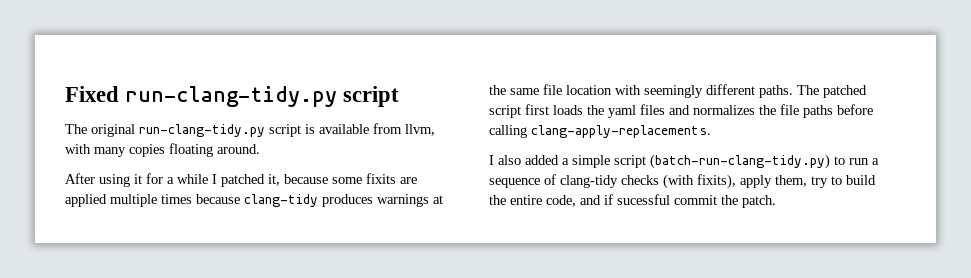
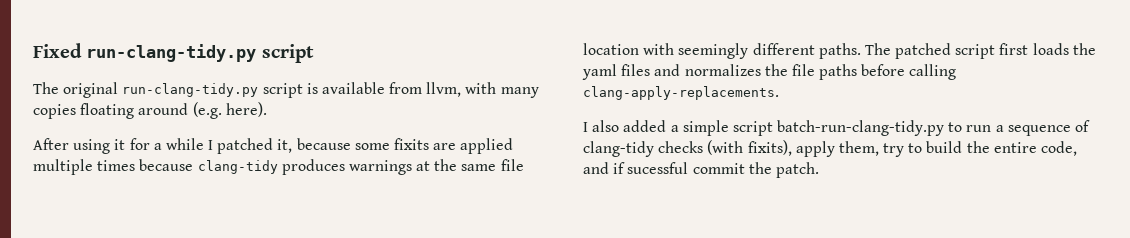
[217,144,260,154] around. -> [138,102,267,119] around (e.g. here).
[650,154,830,169] (batch-run-clang-tidy.py) -> [777,120,945,136] batch-run-clang-tidy.py

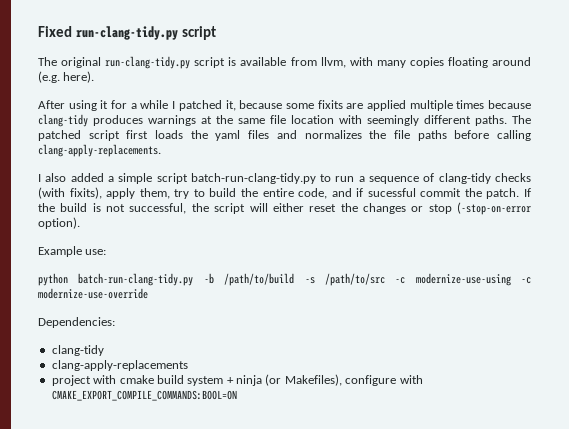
(819, 170) none -> [524,188,531,197] [38,202,531,215] [38,217,80,229] [38,246,107,257] [38,273,531,286] [38,288,148,299] [38,317,115,328] [51,345,104,356] [51,360,188,371] [51,374,423,386] [51,390,237,401] If the build is not successful, the script will either reset the changes or stop (-stop-on-error option). // Example use: // python batch-run-clang-tidy.py -b /path/to/build -s /path/to/src -c modernize-use-using -c modernize-use-override // Dependencies: // clang-tidy // clang-apply-replacements // project with cmake build system + ninja (or Makefiles), configure with CMAKE_EXPORT_COMPILE_COMMANDS:BOOL=ON

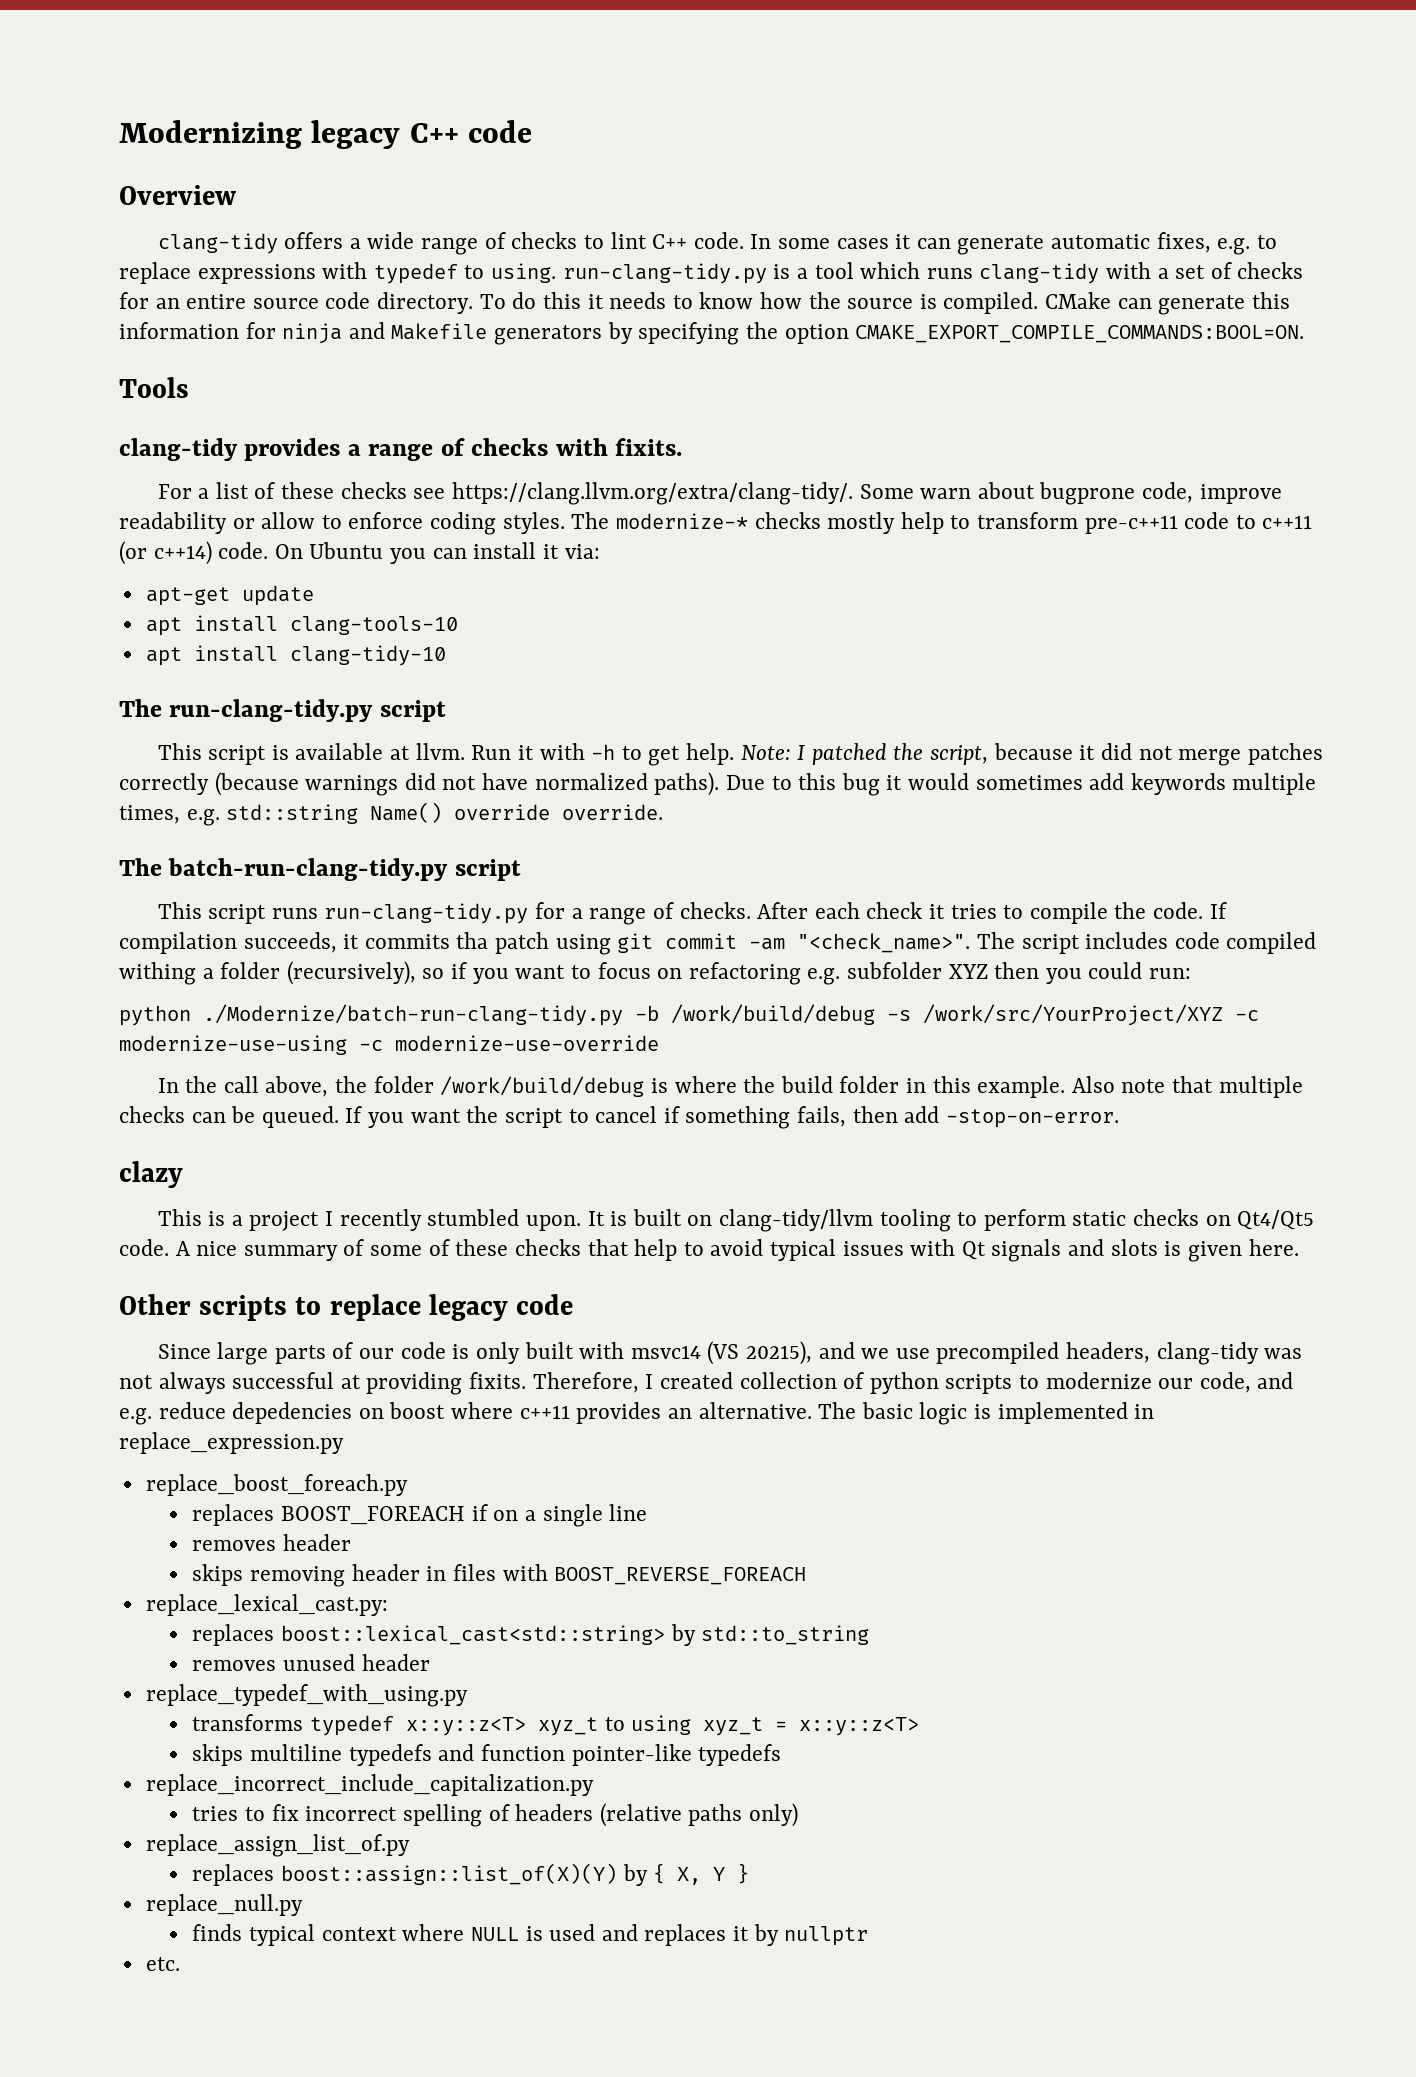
[38,26,216,40] [38,56,531,69] [38,71,95,83] [38,100,531,111] [38,114,531,127] [38,130,531,141] [38,144,161,157] [38,173,532,184] [38,187,531,199] [38,202,531,215] [38,217,80,229] [38,246,107,257] [38,273,531,286] [38,288,148,299] [38,317,115,328] [51,345,104,356] [51,360,188,371] [51,374,423,386] [51,390,237,401] Fixed run-clang-tidy.py script // The original run-clang-tidy.py script is available from llvm, with many copies floating around (e.g. here). // After using it for a while I patched it, because some fixits are applied multiple times because clang-tidy produces warnings at the same file location with seemingly different paths. The patched script first loads the yaml files and normalizes the file paths before calling clang-apply-replacements. // I also added a simple script batch-run-clang-tidy.py to run a sequence of clang-tidy checks (with fixits), apply them, try to build the entire code, and if sucessful commit the patch. If the build is not successful, the script will either reset the changes or stop (-stop-on-error option). // Example use: // python batch-run-clang-tidy.py -b /path/to/build -s /path/to/src -c modernize-use-using -c modernize-use-override // Dependencies: // clang-tidy // clang-apply-replacements // project with cmake build system + ninja (or Makefiles), configure with CMAKE_EXPORT_COMPILE_COMMANDS:BOOL=ON -> [119,120,532,149] [119,185,236,205] [157,232,1277,255] [119,262,1304,284] [119,292,1290,315] [119,322,1305,345] [119,377,189,398] [119,438,682,461] [157,482,1282,505] [119,512,1313,535] [119,541,600,565] [145,585,314,606] [145,615,458,636] [145,645,446,666] [119,699,446,722] [157,743,1323,766] [119,772,1317,796] [119,802,664,826] [119,858,521,881] [157,902,1227,925] [119,932,1317,955] [119,961,1192,985] [119,1004,1259,1026] [119,1035,659,1055] [157,1076,1303,1098] [119,1106,1119,1129] [119,1161,183,1188] [157,1209,1315,1232] [119,1239,1299,1262] [119,1294,574,1321] [157,1341,1303,1365] [119,1372,1294,1395] [119,1402,1155,1425] [119,1432,344,1454] [145,1474,408,1496] [192,1504,648,1527] [192,1534,352,1551] [192,1564,807,1587] [145,1594,388,1616] [192,1624,870,1646] [192,1654,430,1671] [145,1684,468,1707] [192,1714,920,1736] [192,1744,782,1766] [145,1774,594,1796] [192,1803,798,1827] [145,1834,410,1857] [192,1863,750,1886] [145,1894,303,1916] [192,1924,869,1946] [145,1957,180,1971] Modernizing legacy C++ code // Overview // clang-tidy offers a wide range of checks to lint C++ code. In some cases it can generate automatic fixes, e.g. to replace expressions with typedef to using. run-clang-tidy.py is a tool which runs clang-tidy with a set of checks for an entire source code directory. To do this it needs to know how the source is compiled. CMake can generate this information for ninja and Makefile generators by specifying the option CMAKE_EXPORT_COMPILE_COMMANDS:BOOL=ON. // Tools // clang-tidy provides a range of checks with fixits. // For a list of these checks see https://clang.llvm.org/extra/clang-tidy/. Some warn about bugprone code, improve readability or allow to enforce coding styles. The modernize-* checks mostly help to transform pre-c++11 code to c++11 (or c++14) code. On Ubuntu you can install it via: // apt-get update // apt install clang-tools-10 // apt install clang-tidy-10 // The run-clang-tidy.py script // This script is available at llvm. Run it with -h to get help. Note: I patched the script, because it did not merge patches correctly (because warnings did not have normalized paths). Due to this bug it would sometimes add keywords multiple times, e.g. std::string Name() override override. // The batch-run-clang-tidy.py script // This script runs run-clang-tidy.py for a range of checks. After each check it tries to compile the code. If compilation succeeds, it commits tha patch using git commit -am "<check_name>". The script includes code compiled withing a folder (recursively), so if you want to focus on refactoring e.g. subfolder XYZ then you could run: // python ./Modernize/batch-run-clang-tidy.py -b /work/build/debug -s /work/src/YourProject/XYZ -c modernize-use-using -c modernize-use-override // In the call above, the folder /work/build/debug is where the build folder in this example. Also note that multiple checks can be queued. If you want the script to cancel if something fails, then add -stop-on-error. // clazy // This is a project I recently stumbled upon. It is built on clang-tidy/llvm tooling to perform static checks on Qt4/Qt5 code. A nice summary of some of these checks that help to avoid typical issues with Qt signals and slots is given here. // Other scripts to replace legacy code // Since large parts of our code is only built with msvc14 (VS 20215), and we use precompiled headers, clang-tidy was not always successful at providing fixits. Therefore, I created collection of python scripts to modernize our code, and e.g. reduce depedencies on boost where c++11 provides an alternative. The basic logic is implemented in replace_expression.py // replace_boost_foreach.py // replaces BOOST_FOREACH if on a single line // removes header // skips removing header in files with BOOST_REVERSE_FOREACH // replace_lexical_cast.py: // replaces boost::lexical_cast<std::string> by std::to_string // removes unused header // replace_typedef_with_using.py // transforms typedef x::y::z<T> xyz_t to using xyz_t = x::y::z<T> // skips multiline typedefs and function pointer-like typedefs // replace_incorrect_include_capitalization.py // tries to fix incorrect spelling of headers (relative paths only) // replace_assign_list_of.py // replaces boost::assign::list_of(X)(Y) by { X, Y } // replace_null.py // finds typical context where NULL is used and replaces it by nullptr // etc.

